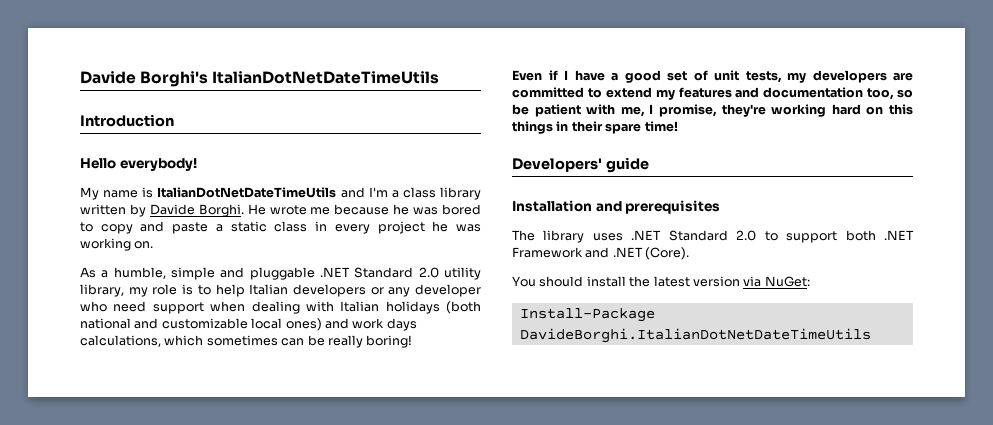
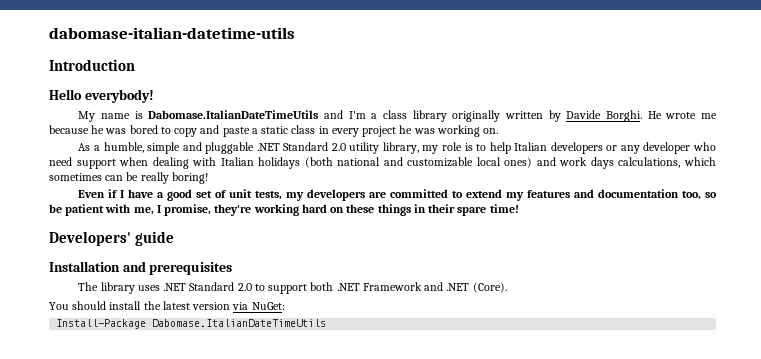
[80,71,440,87] Davide Borghi's ItalianDotNetDateTimeUtils -> [49,27,295,39] dabomase-italian-datetime-utils
[157,187,337,198] ItalianDotNetDateTimeUtils -> [148,110,319,119] Dabomase.ItalianDateTimeUtils
(481, 193) none -> [452,110,501,122] originally
[889,104,913,115] this -> [346,204,375,213] these
[519,328,871,343] DavideBorghi.ItalianDotNetDateTimeUtils -> [152,319,327,327] Dabomase.ItalianDateTimeUtils

